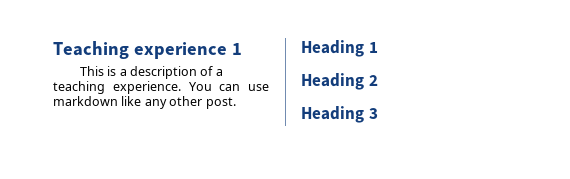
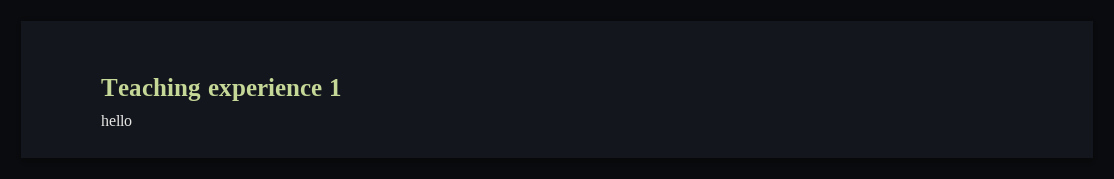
[79,66,223,79] [53,81,269,94] [53,96,236,109] [301,40,378,57] [301,73,378,90] [301,106,378,123] This is a description of a teaching experience. You can use markdown like any other post. // Heading 1 // Heading 2 // Heading 3 -> [101,115,132,126] hello

